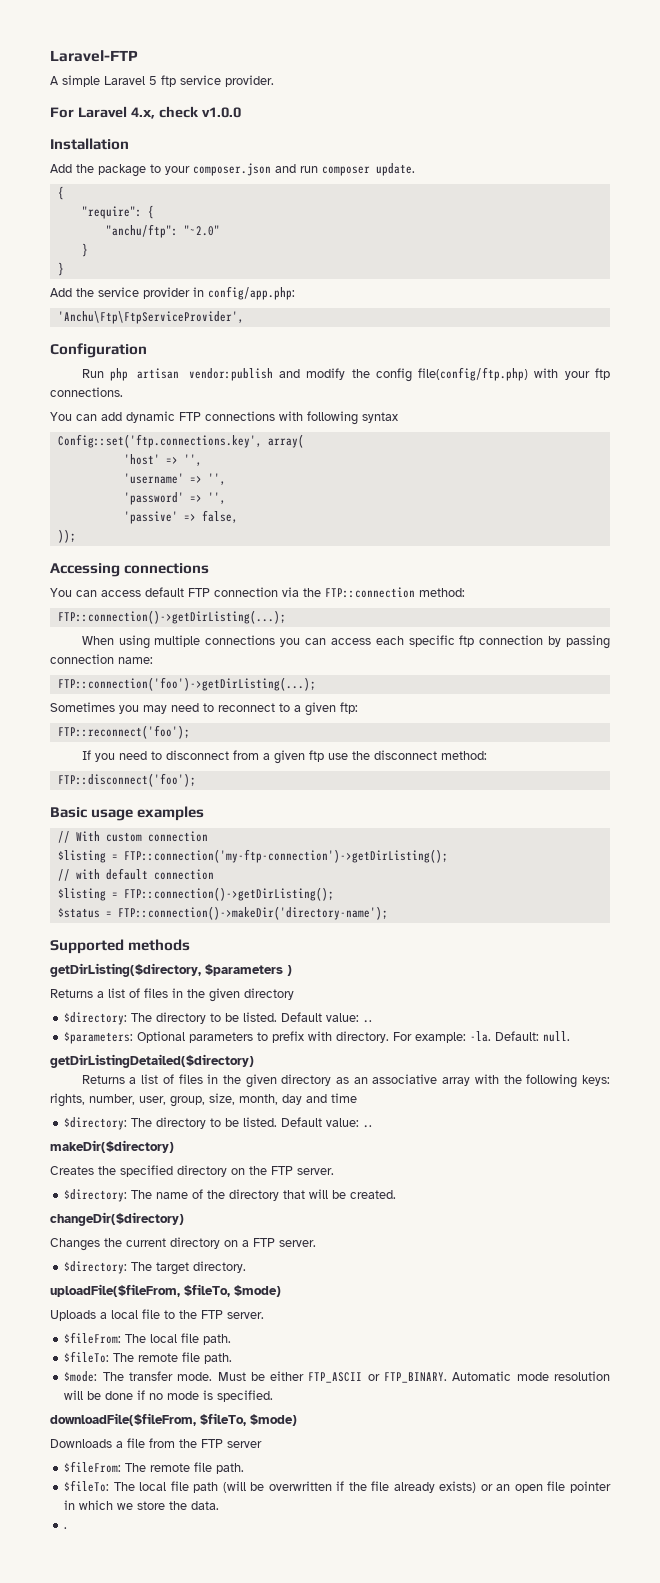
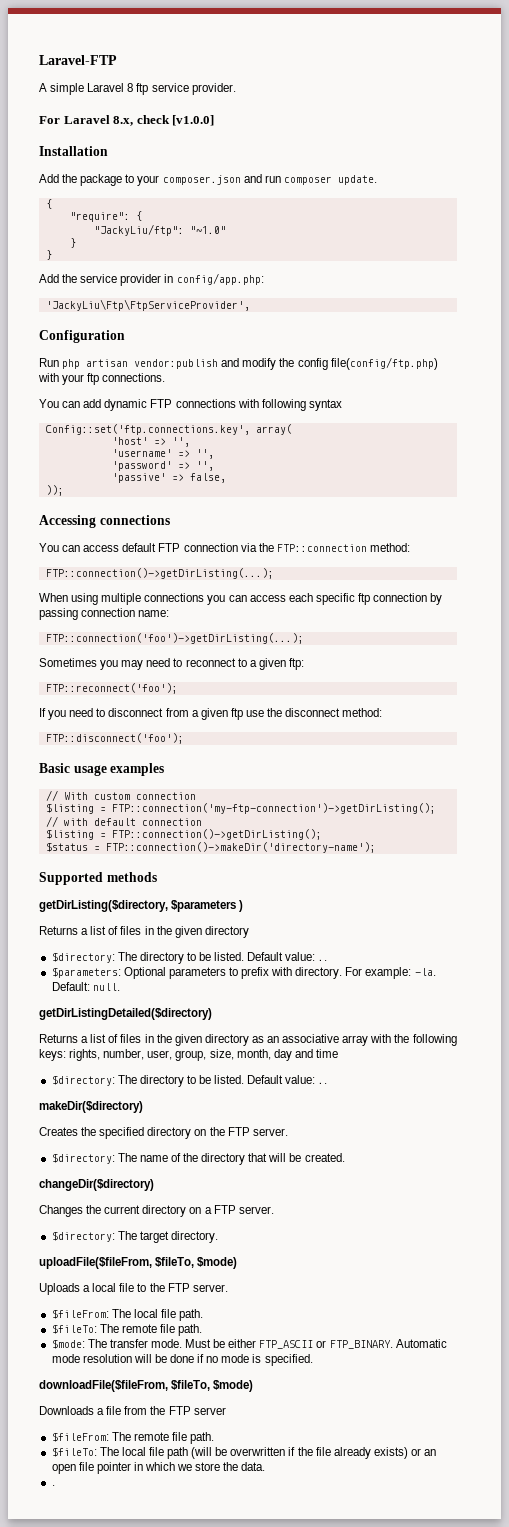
[149,76,157,85] 5 -> [127,83,134,92] 8
[130,106,241,119] 4.x, check v1.0.0 -> [113,115,215,126] 8.x, check [v1.0.0]
[105,224,220,238] "anchu/ftp": "~2.0" -> [93,224,226,236] "JackyLiu/ftp": "~1.0"
[57,311,244,324] 'Anchu\Ftp\FtpServiceProvider', -> [45,299,250,311] 'JackyLiu\Ftp\FtpServiceProvider',

